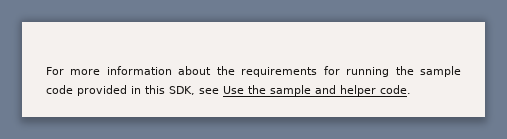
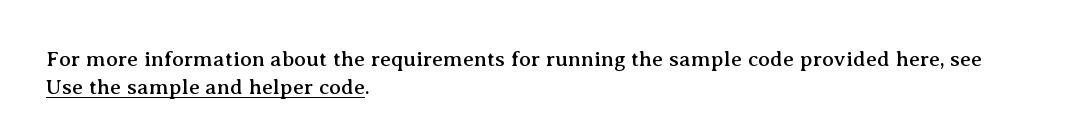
[131,85,195,95] in this SDK, -> [895,51,945,69] here,

